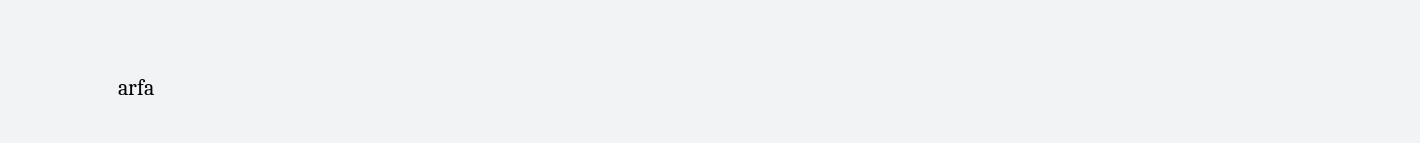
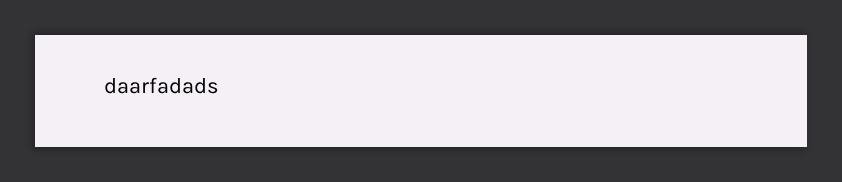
[118,79,154,95] arfa -> [104,77,219,94] daarfadads

